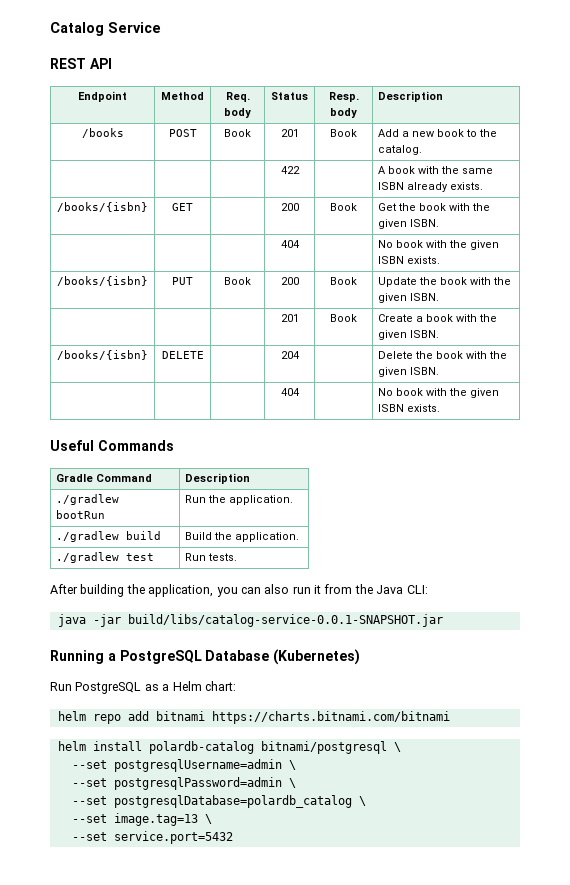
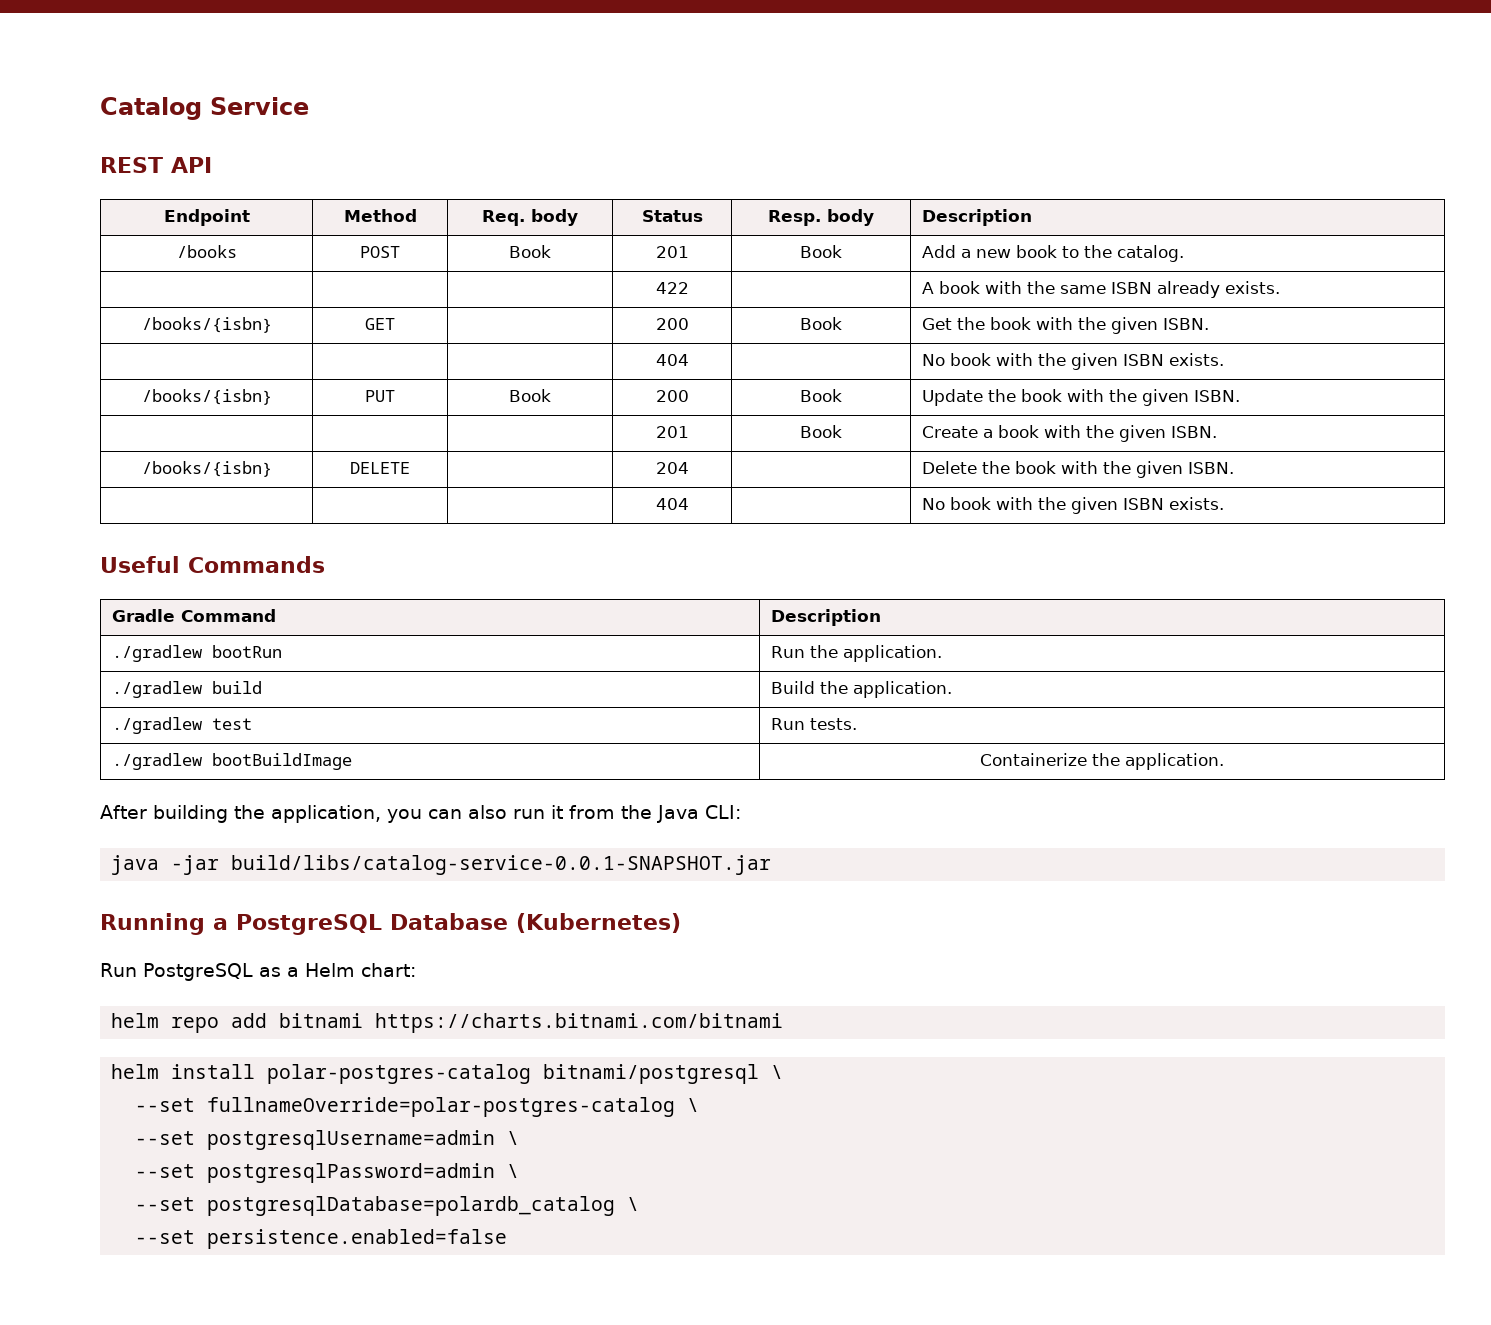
(238, 557) none -> [112,753,353,770] [979,753,1224,770] // ./gradlew bootBuildImage | Containerize the application.
[148,741,254,754] polardb-catalog -> [267,1064,532,1084] polar-postgres-catalog
(401, 747) none -> [135,1097,700,1117] // --set fullnameOverride=polar-postgres-catalog \
[113,813,212,826] [71,831,233,844] image.tag=13 \ // --set service.port=5432 -> [207,1229,508,1249] persistence.enabled=false

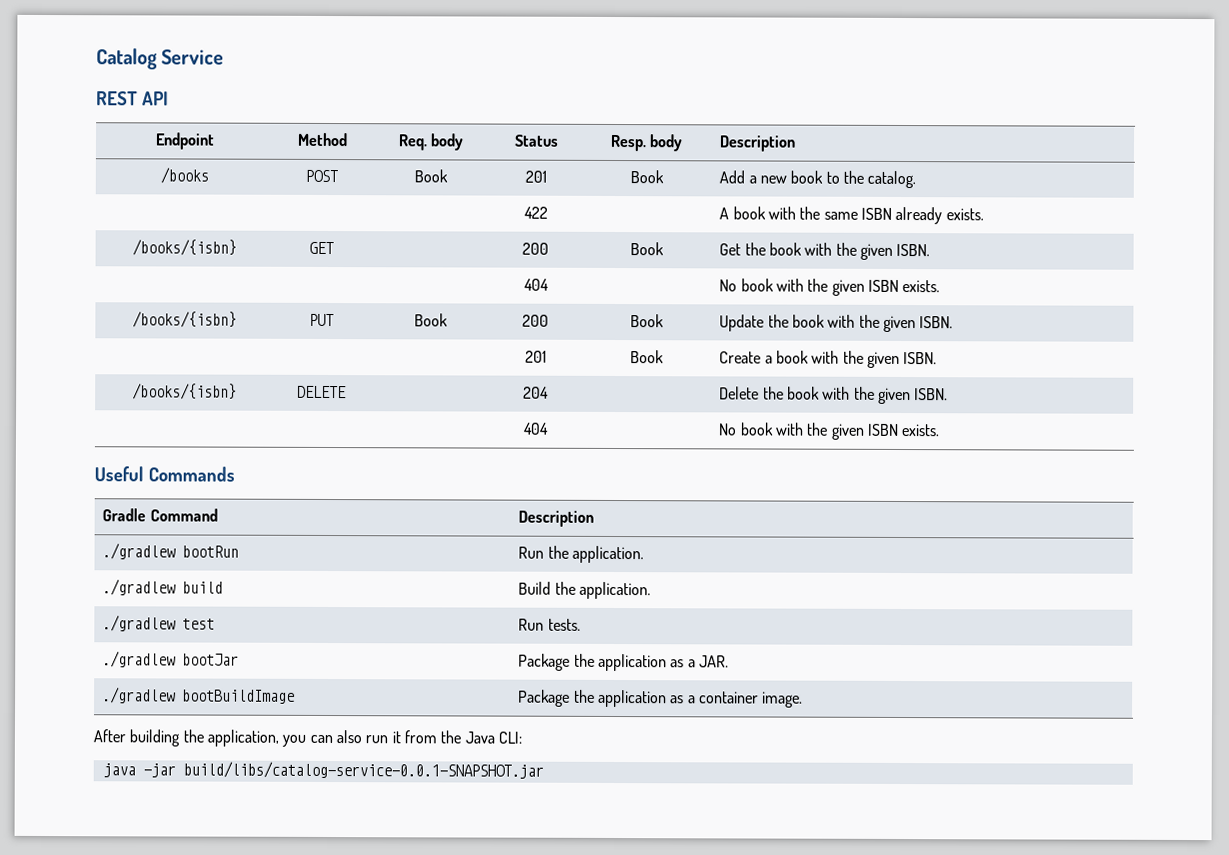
[212,753,353,770] [979,753,1224,770] bootBuildImage | Containerize the application. -> [182,653,240,666] [518,653,730,672] [102,687,296,704] [518,689,804,708] bootJar | Package the application as a JAR. // ./gradlew bootBuildImage | Package the application as a container image.
[100,913,681,935] [100,963,416,981] [111,1013,784,1033] [111,1064,784,1084] [135,1097,700,1117] [135,1130,520,1150] [135,1163,520,1183] [135,1196,640,1216] [135,1229,508,1249] // Running a PostgreSQL Database (Kubernetes) // Run PostgreSQL as a Helm chart: // helm repo add bitnami https://charts.bitnami.com/bitnami // helm install polar-postgres-catalog bitnami/postgresql \ // --set fullnameOverride=polar-postgres-catalog \ // --set postgresqlUsername=admin \ // --set postgresqlPassword=admin \ // --set postgresqlDatabase=polardb_catalog \ // --set persistence.enabled=false -> (544, 770) none

